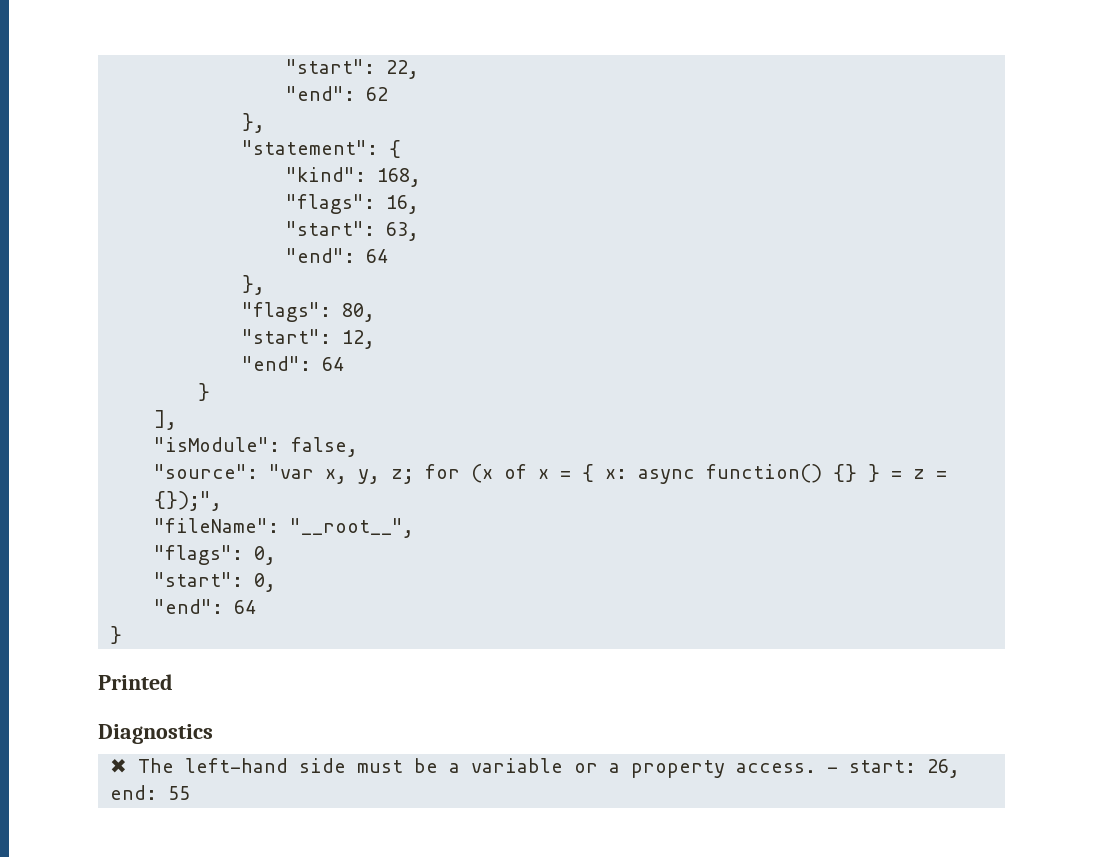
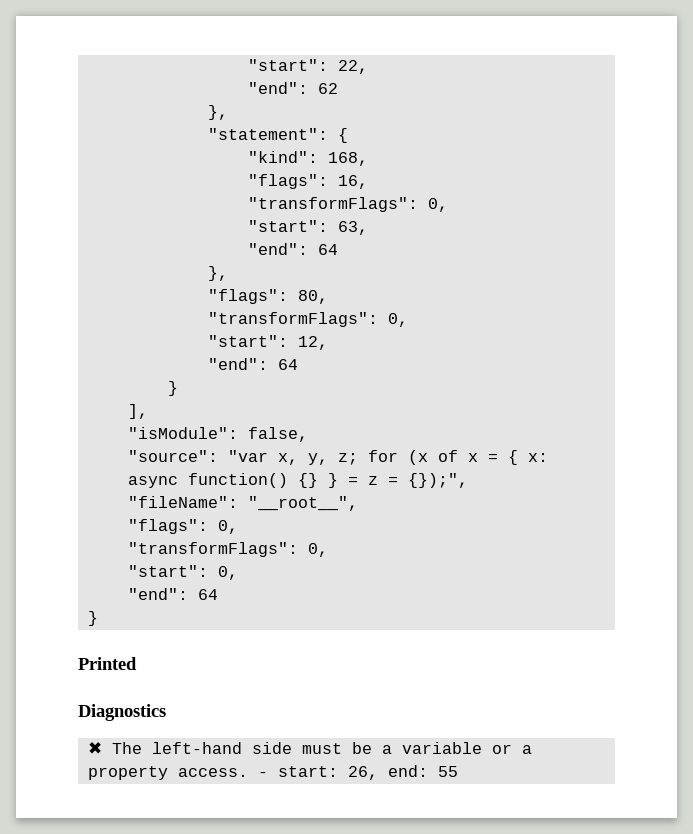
(420, 204) none -> [248,197,449,212] // "transformFlags": 0,
(376, 312) none -> [208,312,409,327] // "transformFlags": 0,
(277, 555) none -> [128,542,329,557] // "transformFlags": 0,

